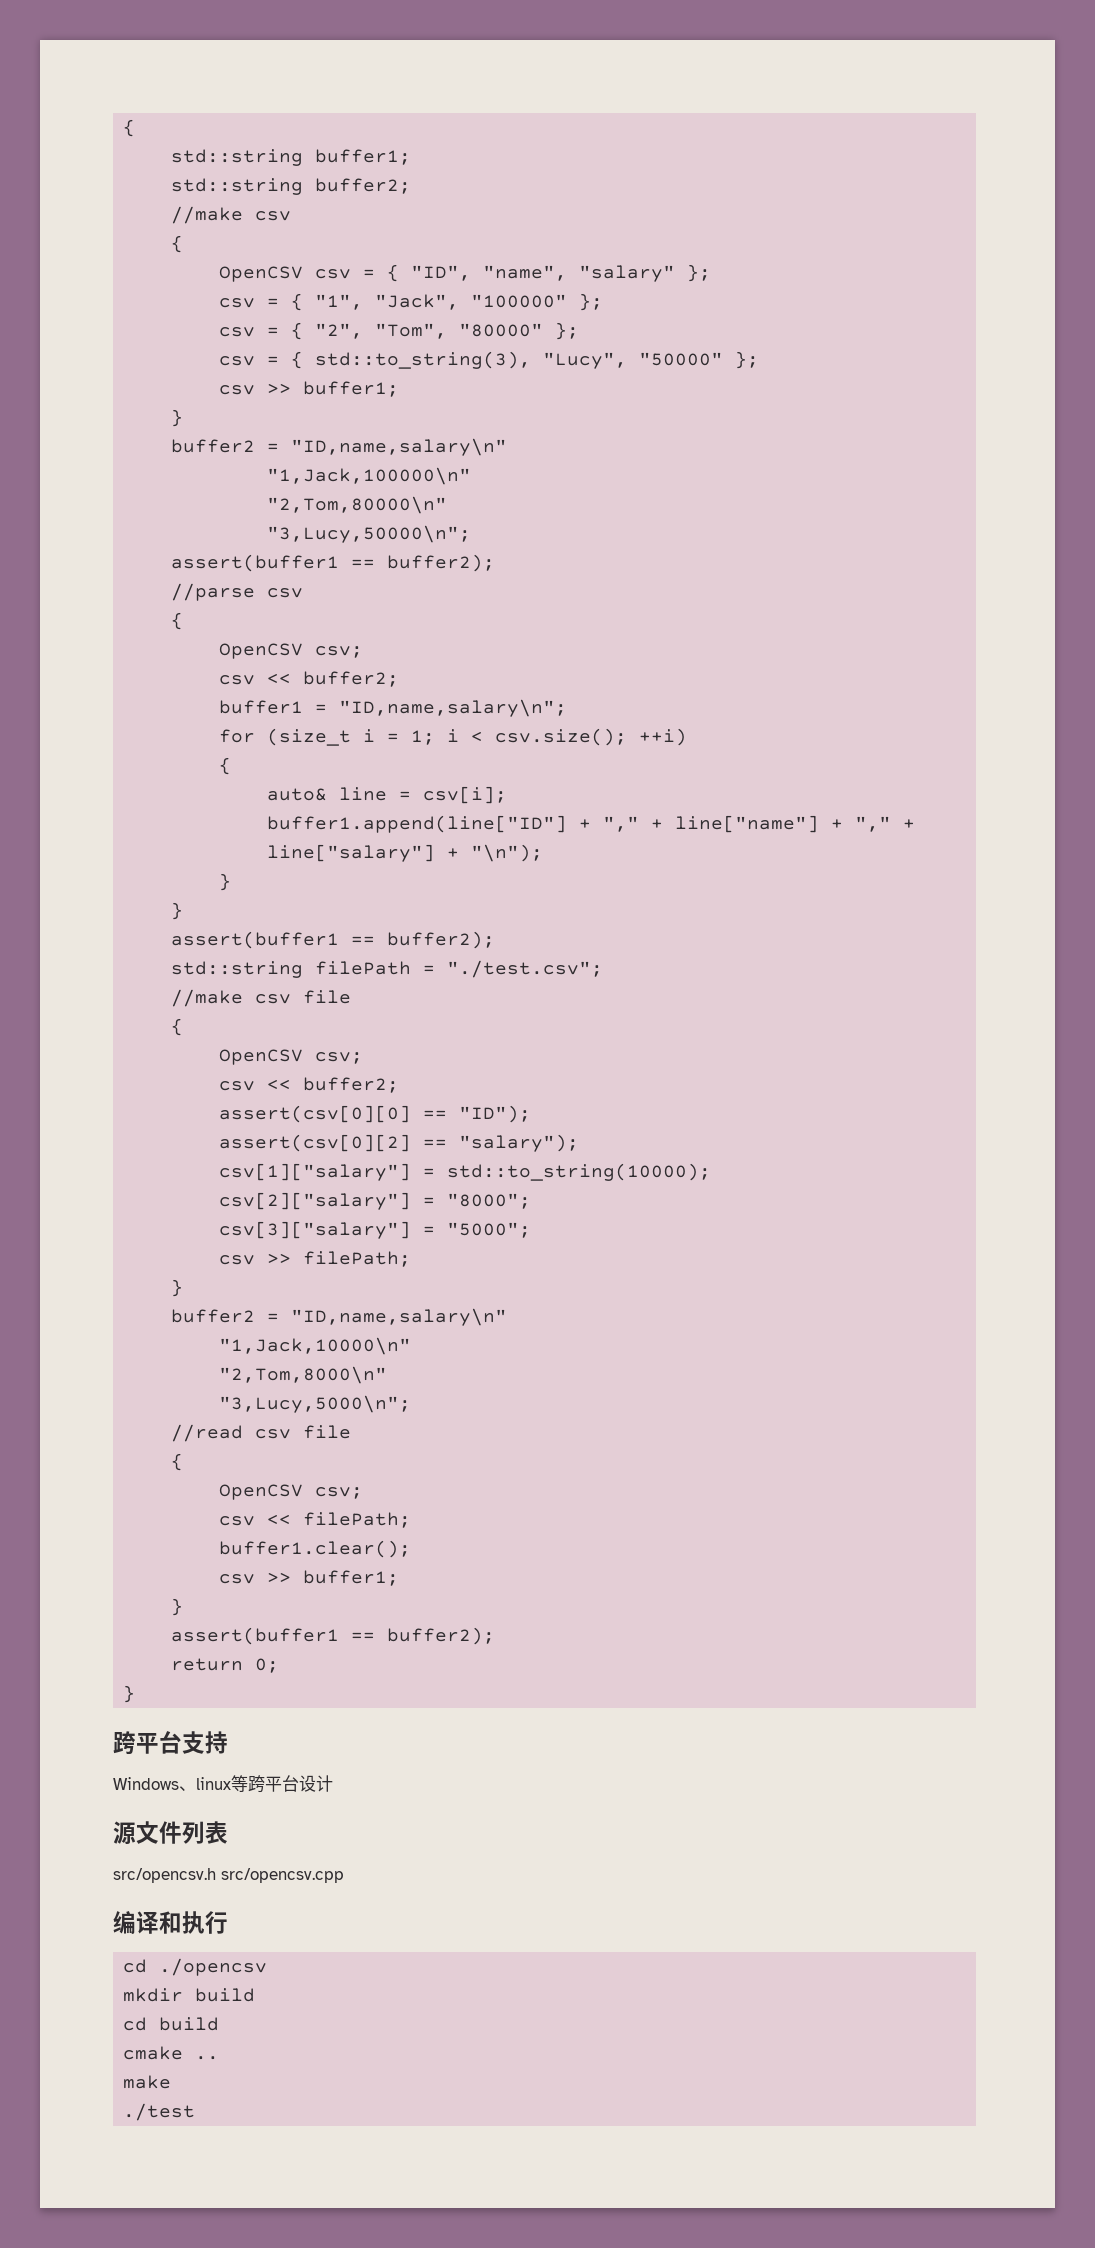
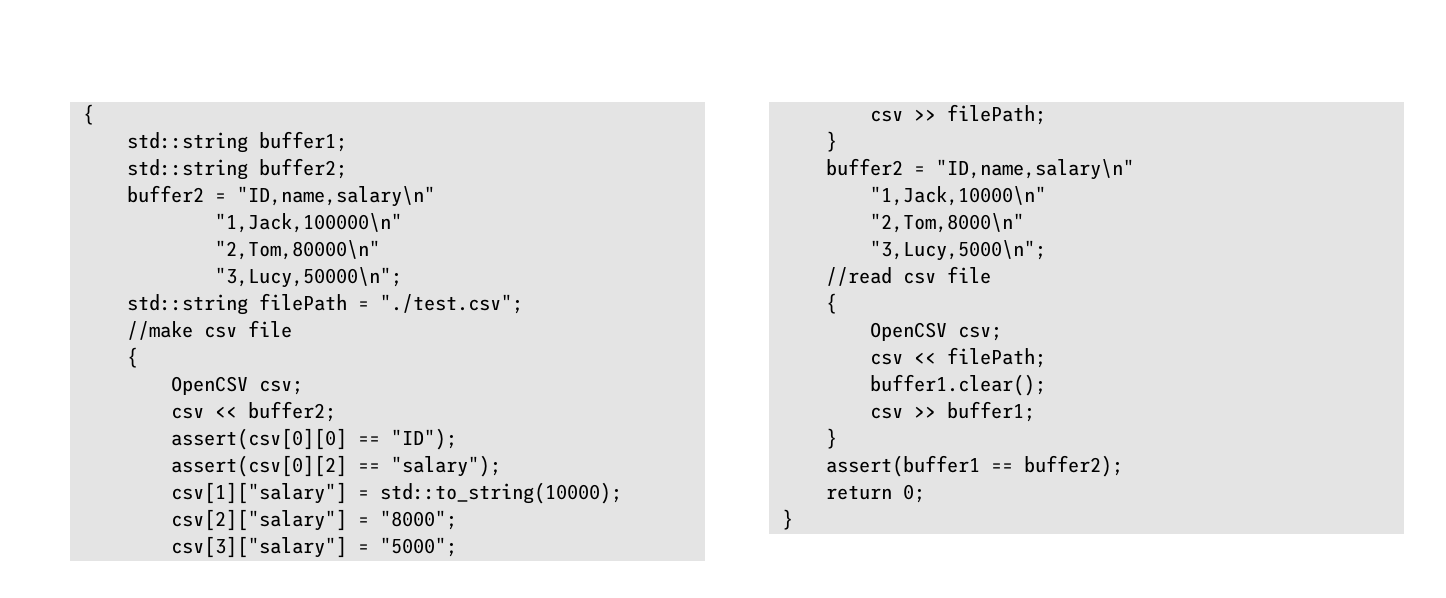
[171,206,292,224] [171,235,184,253] [219,264,712,282] [219,293,604,311] [219,322,580,340] [219,351,760,369] [219,381,400,397] [171,409,184,427] // //make csv // { // OpenCSV csv = { "ID", "name", "salary" }; // csv = { "1", "Jack", "100000" }; // csv = { "2", "Tom", "80000" }; // csv = { std::to_string(3), "Lucy", "50000" }; // csv >> buffer1; // } -> (347, 168) none
[171,554,496,572] [171,583,304,601] [171,612,184,630] [219,643,364,659] [219,671,400,687] [219,699,568,717] [219,728,688,746] [219,757,232,775] [267,786,508,804] [267,815,916,833] [267,844,544,862] [219,873,232,891] [171,902,184,920] [171,931,496,949] // assert(buffer1 == buffer2); // //parse csv // { // OpenCSV csv; // csv << buffer2; // buffer1 = "ID,name,salary\n"; // for (size_t i = 1; i < csv.size(); ++i) // { // auto& line = csv[i]; // buffer1.append(line["ID"] + "," + line["name"] + "," + line["salary"] + "\n"); // } // } // assert(buffer1 == buffer2); -> (402, 277) none
[113,1731,228,1755] [113,1775,333,1793] [113,1821,228,1845] [113,1868,344,1883] [113,1911,228,1934] [123,1958,268,1976] [123,1988,256,2002] [123,2017,220,2031] [123,2046,220,2060] [123,2075,172,2089] [123,2103,196,2121] // 跨平台支持 // Windows、linux等跨平台设计 // 源文件列表 // src/opencsv.h src/opencsv.cpp // 编译和执行 // cd ./opencsv // mkdir build // cd build // cmake .. // make // ./test -> (793, 519) none

